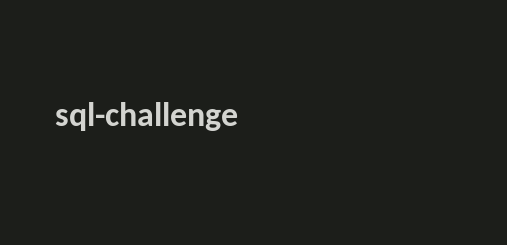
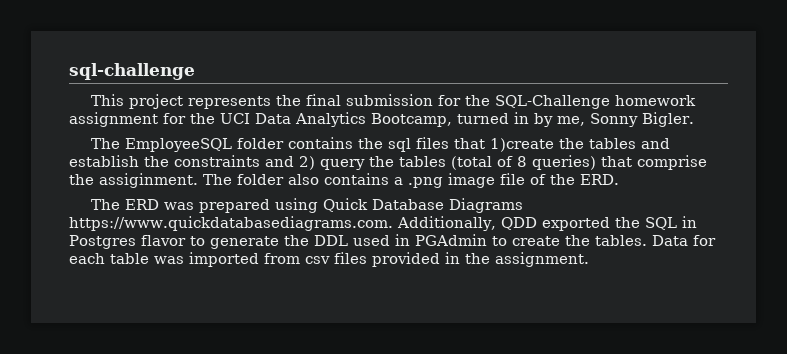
(238, 116) none -> [90,94,696,109] [69,112,694,127] [90,137,670,152] [69,155,707,170] [69,173,619,188] [90,198,523,213] [69,216,697,231] [69,234,716,249] [69,252,589,267] // This project represents the final submission for the SQL-Challenge homework assignment for the UCI Data Analytics Bootcamp, turned in by me, Sonny Bigler. // The EmployeeSQL folder contains the sql files that 1)create the tables and establish the constraints and 2) query the tables (total of 8 queries) that comprise the assiginment. The folder also contains a .png image file of the ERD. // The ERD was prepared using Quick Database Diagrams https://www.quickdatabasediagrams.com. Additionally, QDD exported the SQL in Postgres flavor to generate the DDL used in PGAdmin to create the tables. Data for each table was imported from csv files provided in the assignment.

